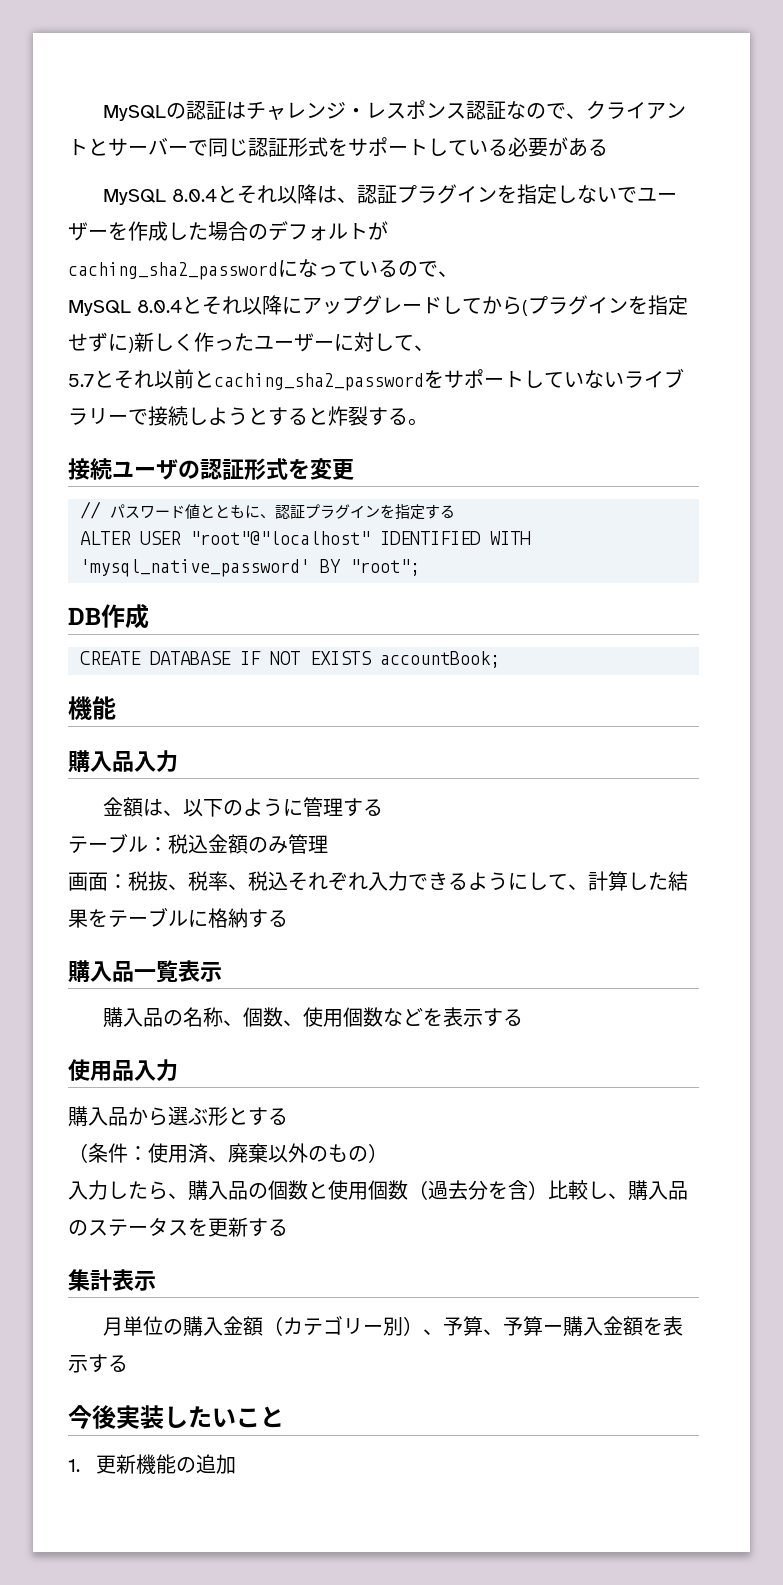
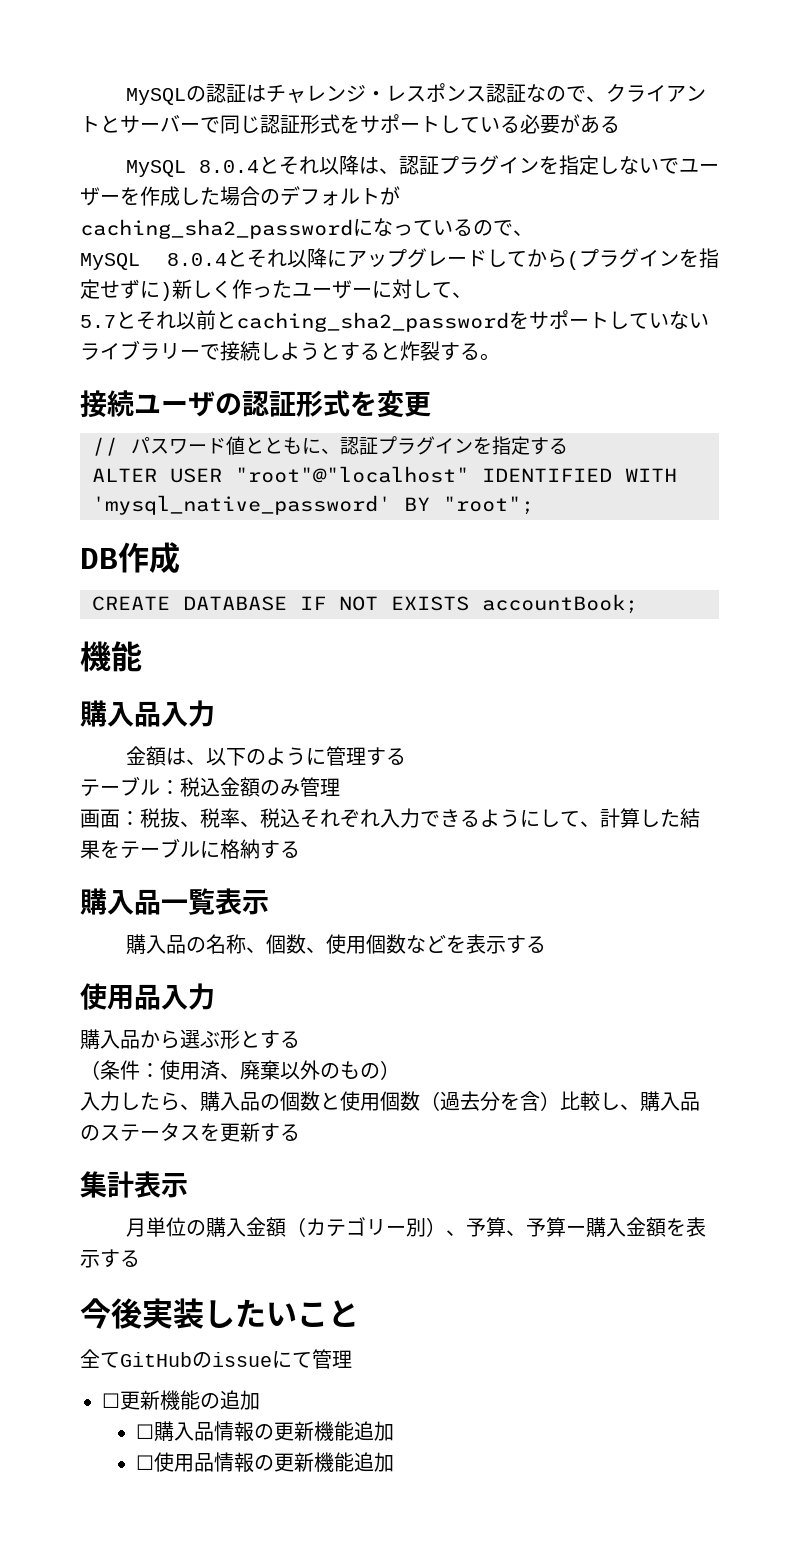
[68,1454,197,1474] 1.更新機能の -> [80,1349,352,1369] [102,1390,260,1410] [135,1421,394,1442] [135,1452,354,1473] 全てGitHubのissueにて管理 // ☐更新機能の追加 // ☐購入品情報の更新機能追加 // ☐使用品情報の更新機能

